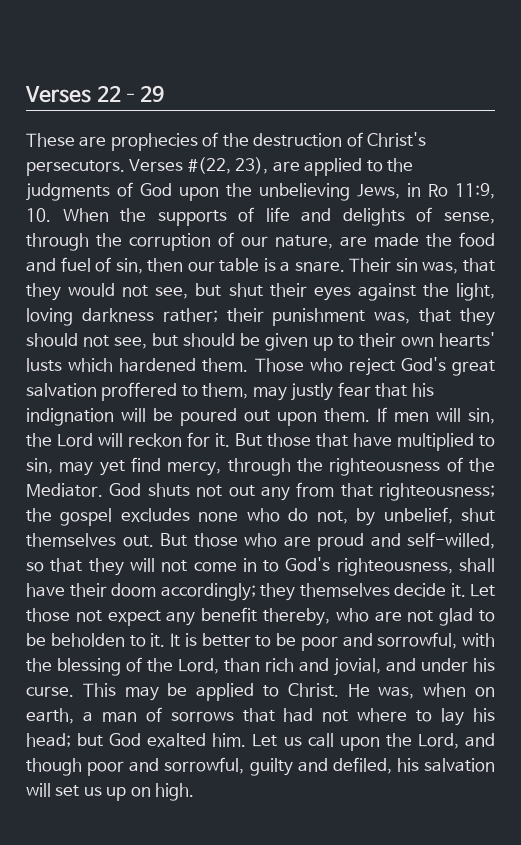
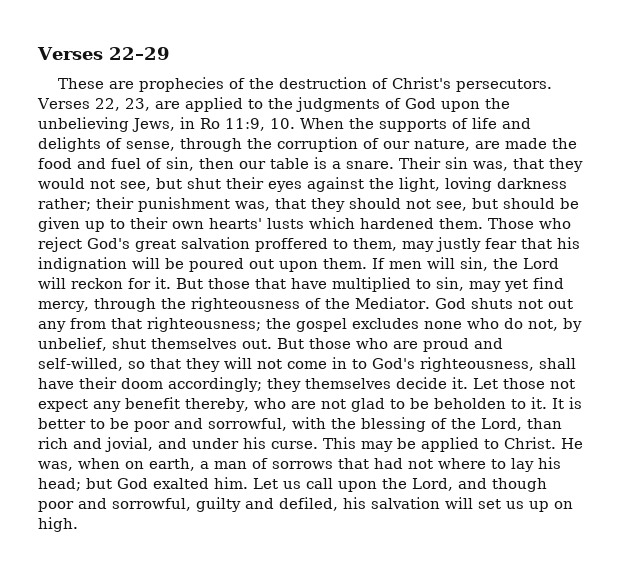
[187,157,269,174] #(22, 23), -> [94,98,150,111] 22, 23,

